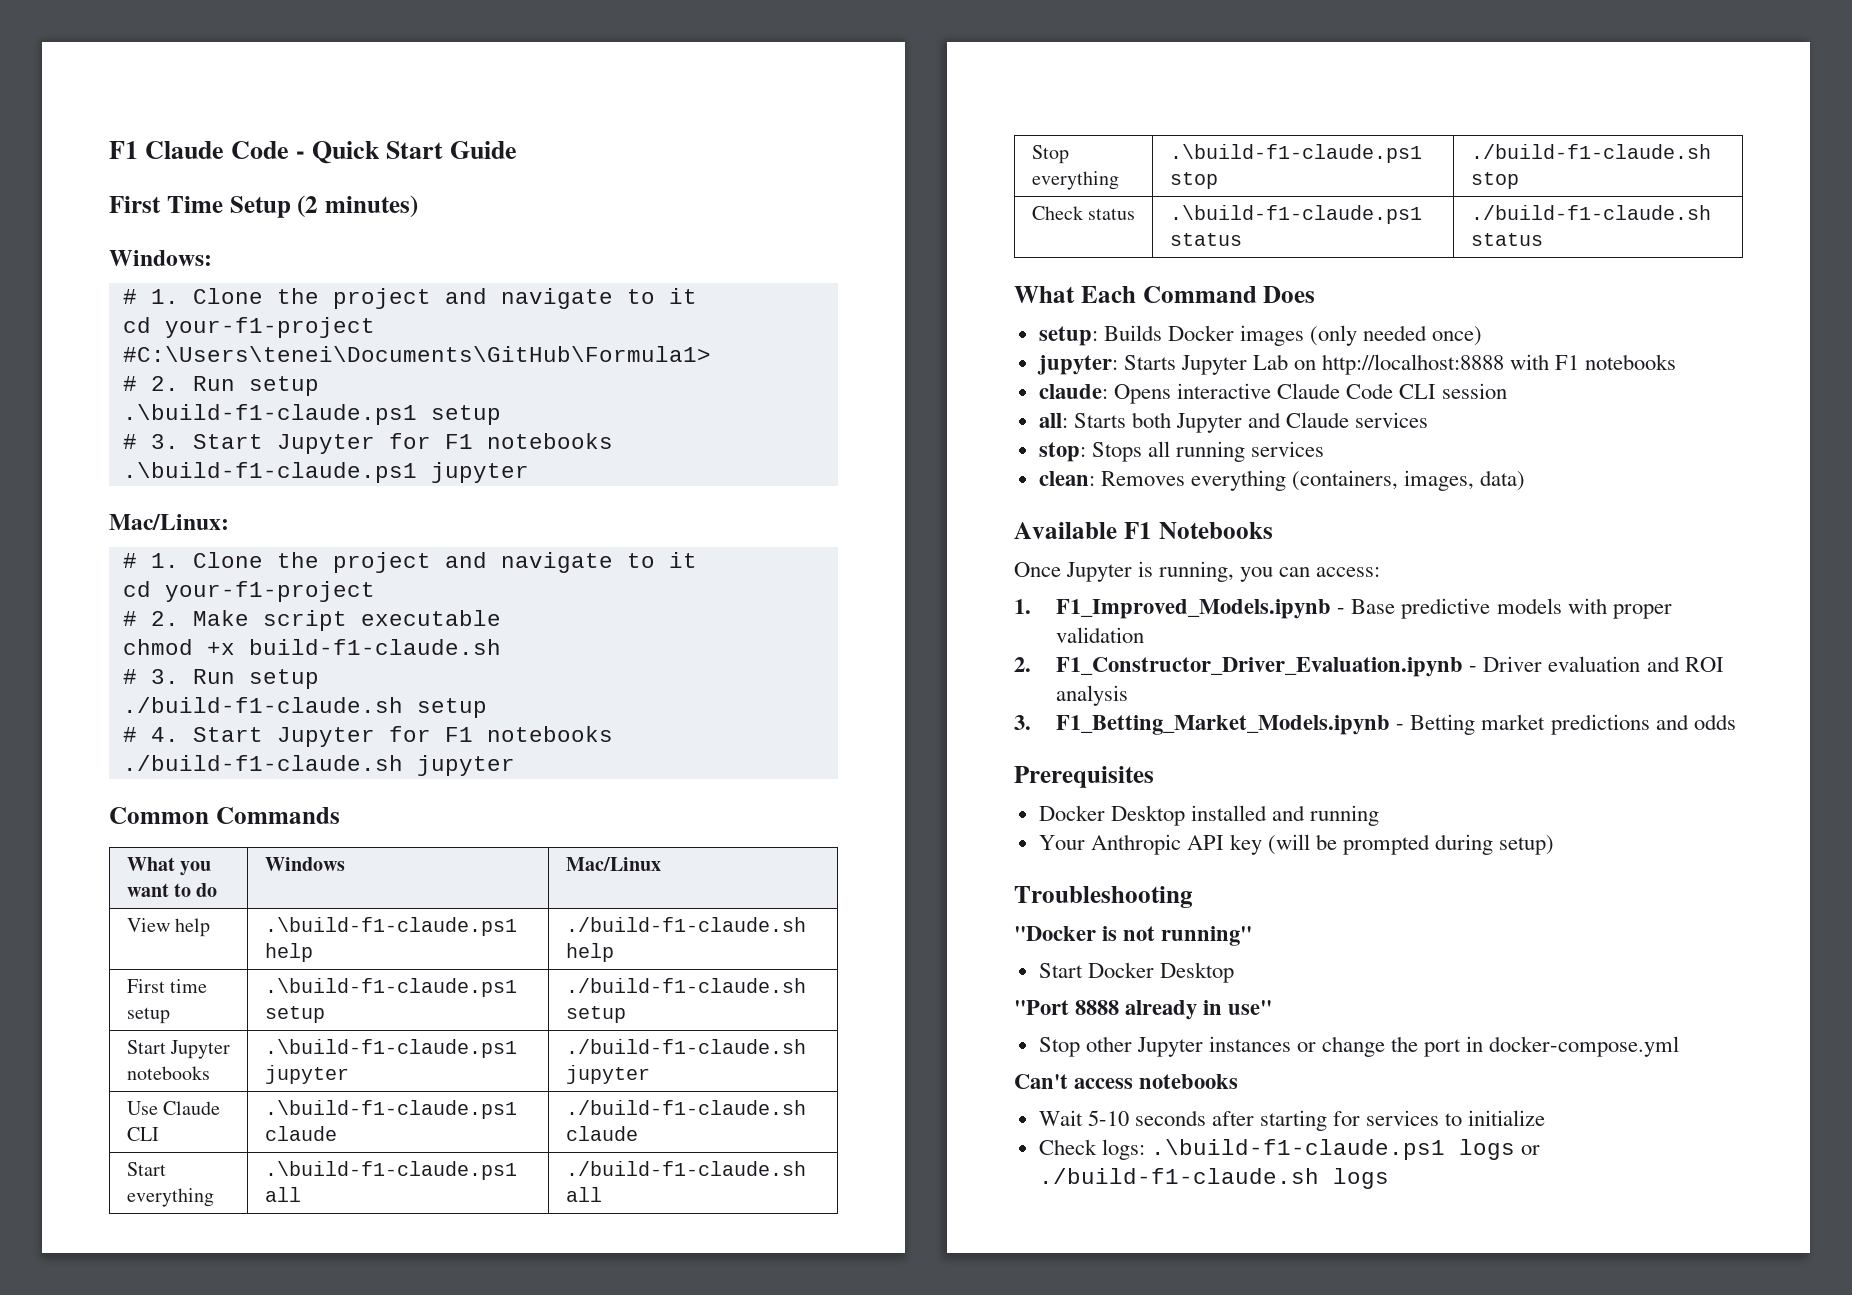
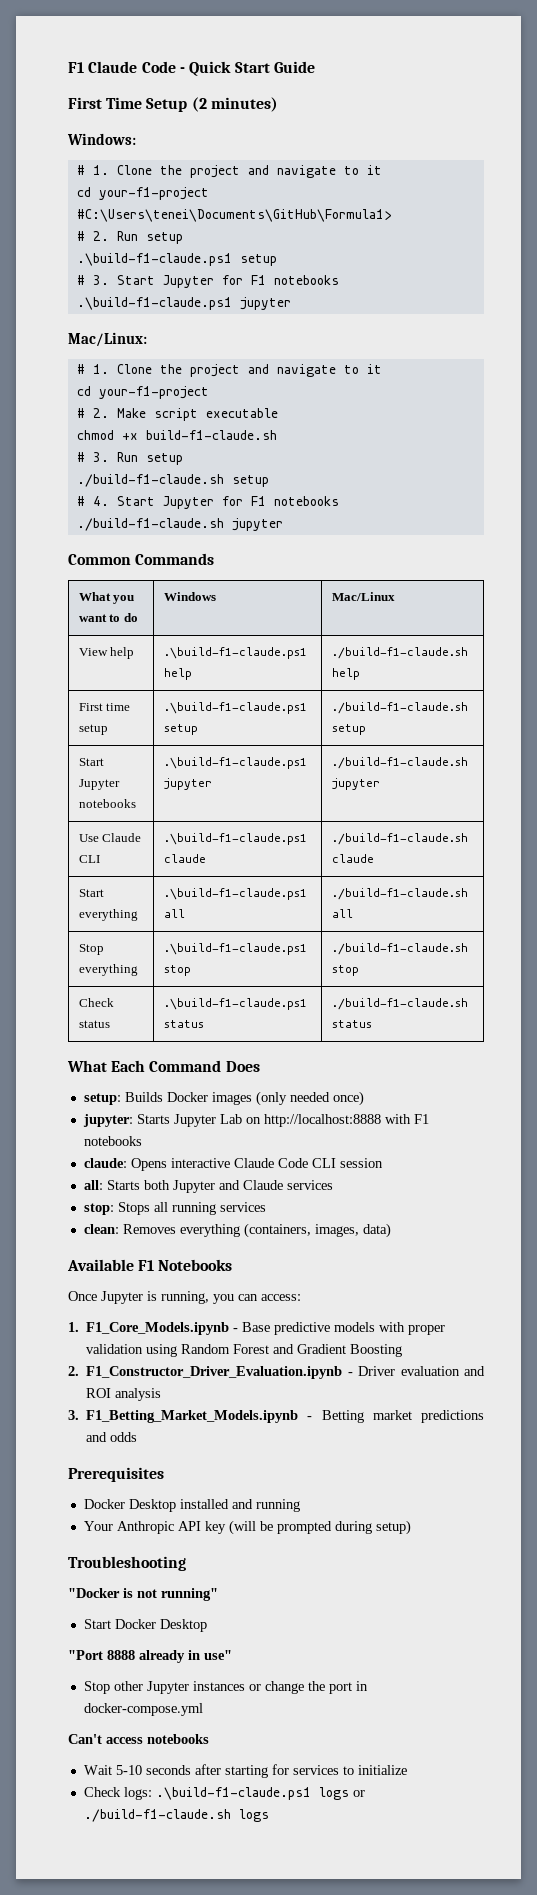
[1056,599,1332,619] F1_Improved_Models.ipynb -> [86,1322,230,1335] F1_Core_Models.ipynb
(1145, 635) none -> [146,1344,403,1357] using Random Forest and Gradient Boosting

